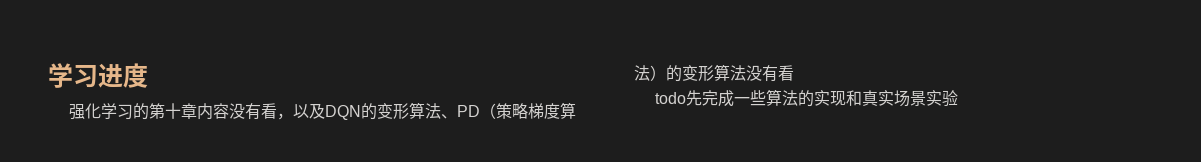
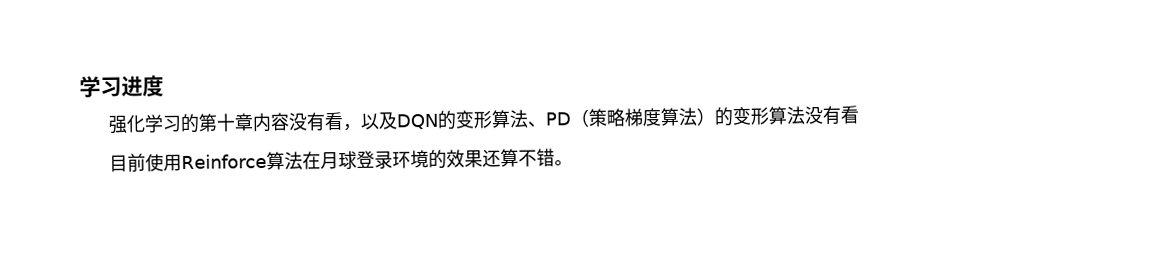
[655,89,959,107] todo先完成一些算法的实现和真实场景实验 -> [109,148,574,172] 目前使用Reinforce算法在月球登录环境的效果还算不错。

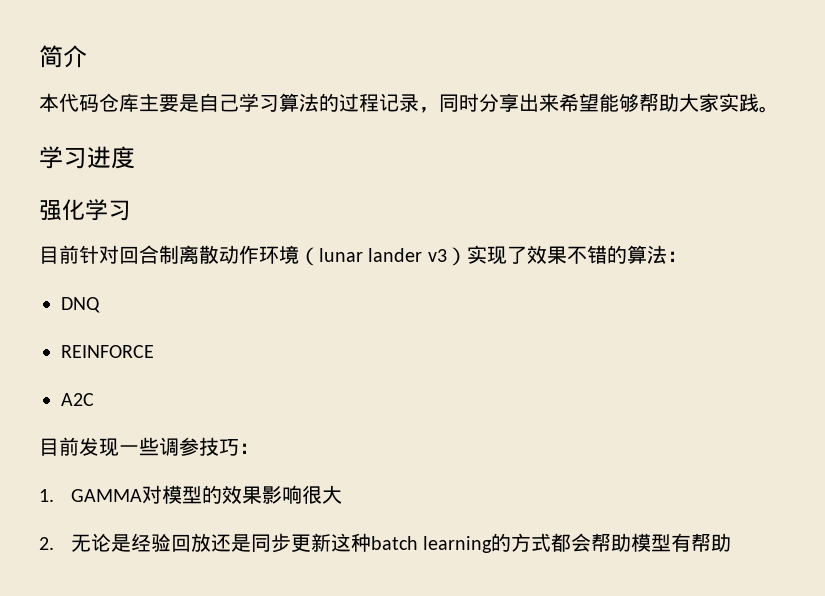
[79,75,164,98] [108,105,860,134] [109,148,574,172] 学习进度 // 强化学习的第十章内容没有看，以及DQN的变形算法、PD（策略梯度算法）的变形算法没有看 // 目前使用Reinforce算法在月球登录环境的效果还算不错。 -> [39,45,87,68] [39,93,779,113] [39,146,135,169] [39,199,131,221] [39,245,687,266] [61,297,100,313] [61,345,154,358] [61,393,94,406] [39,437,259,457] [39,485,342,504] [39,533,732,553] 简介 // 本代码仓库主要是自己学习算法的过程记录，同时分享出来希望能够帮助大家实践。 // 学习进度 // 强化学习 // 目前针对回合制离散动作环境（lunar lander v3）实现了效果不错的算法： // DNQ // REINFORCE // A2C // 目前发现一些调参技巧： // 1. GAMMA对模型的效果影响很大 // 2.无论是经验回放还是同步更新这种batch learning的方式都会帮助模型有帮助

